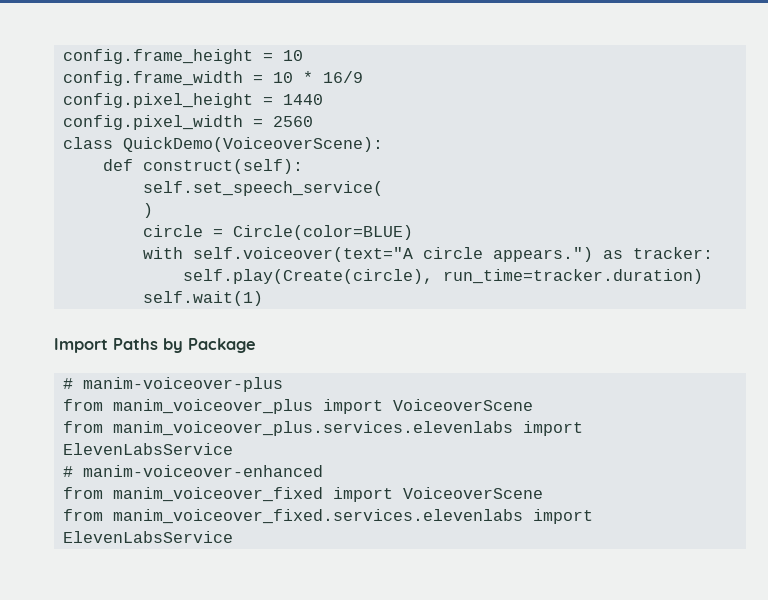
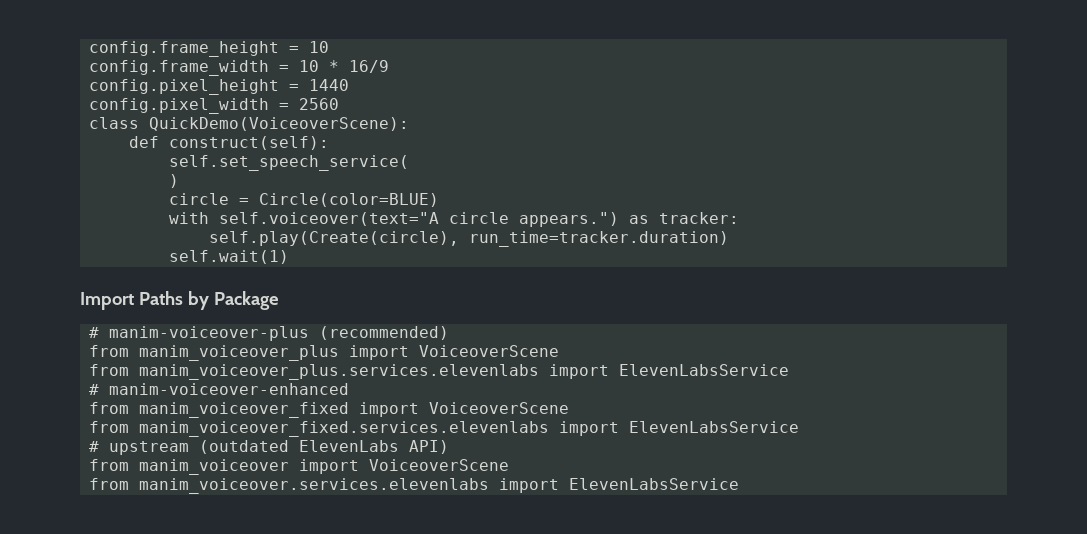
(284, 384) none -> [319,326,450,340] (recommended)
(234, 537) none -> [89,440,450,455] [89,459,510,475] [89,478,740,494] // # upstream (outdated ElevenLabs API) // from manim_voiceover import VoiceoverScene // from manim_voiceover.services.elevenlabs import ElevenLabsService

